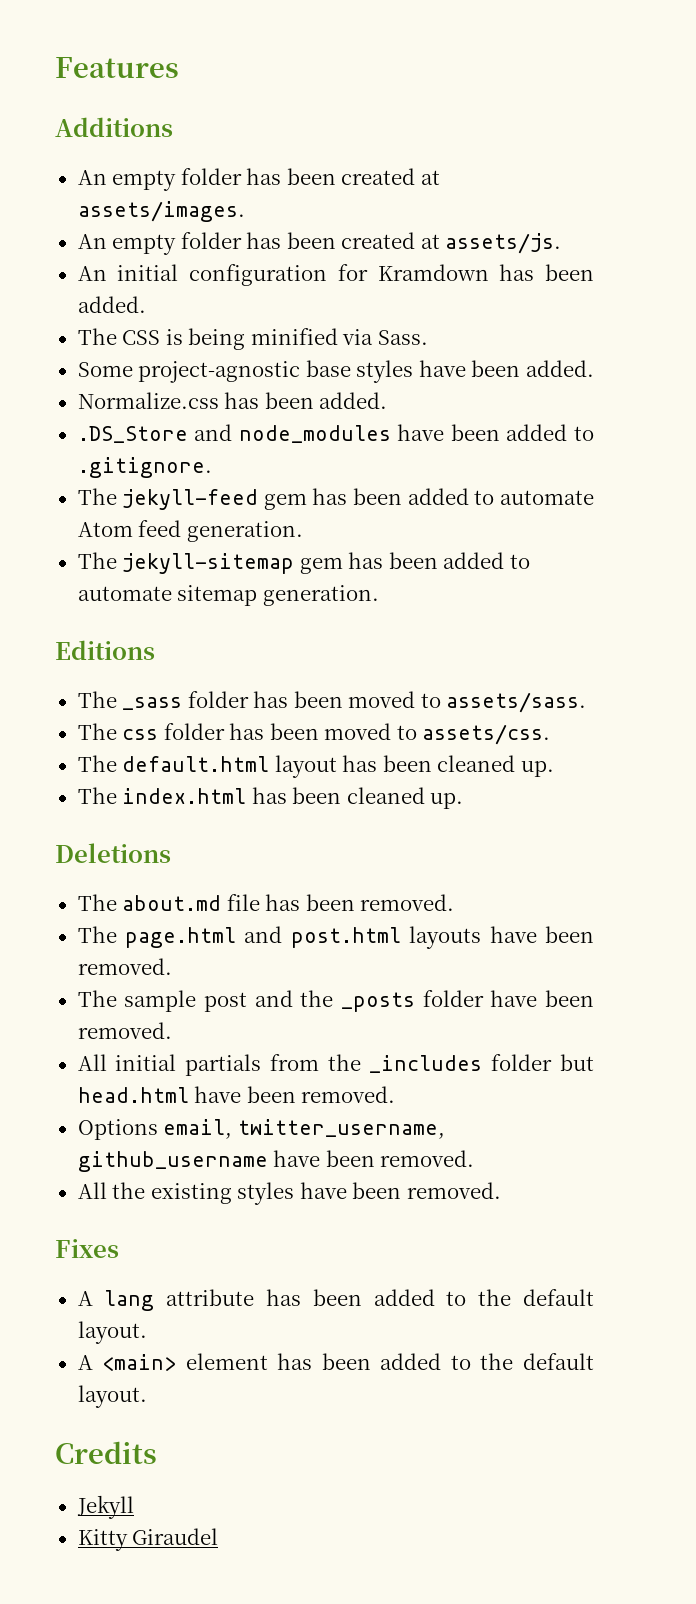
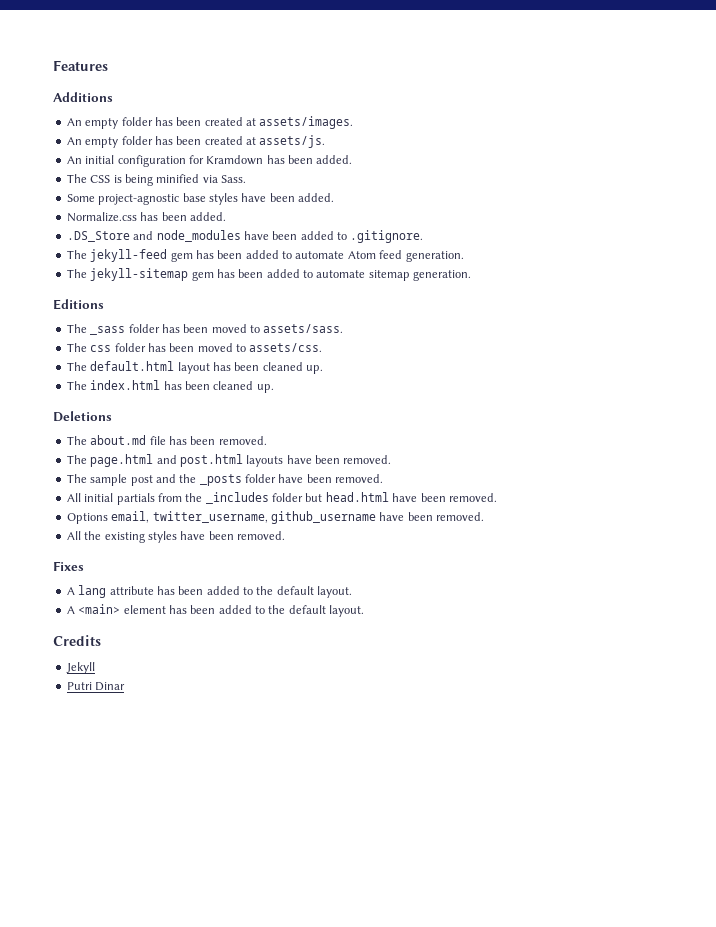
[77,1528,219,1551] Kitty Giraudel -> [66,682,126,691] Putri Dinar

